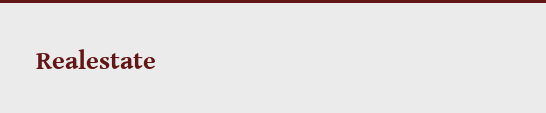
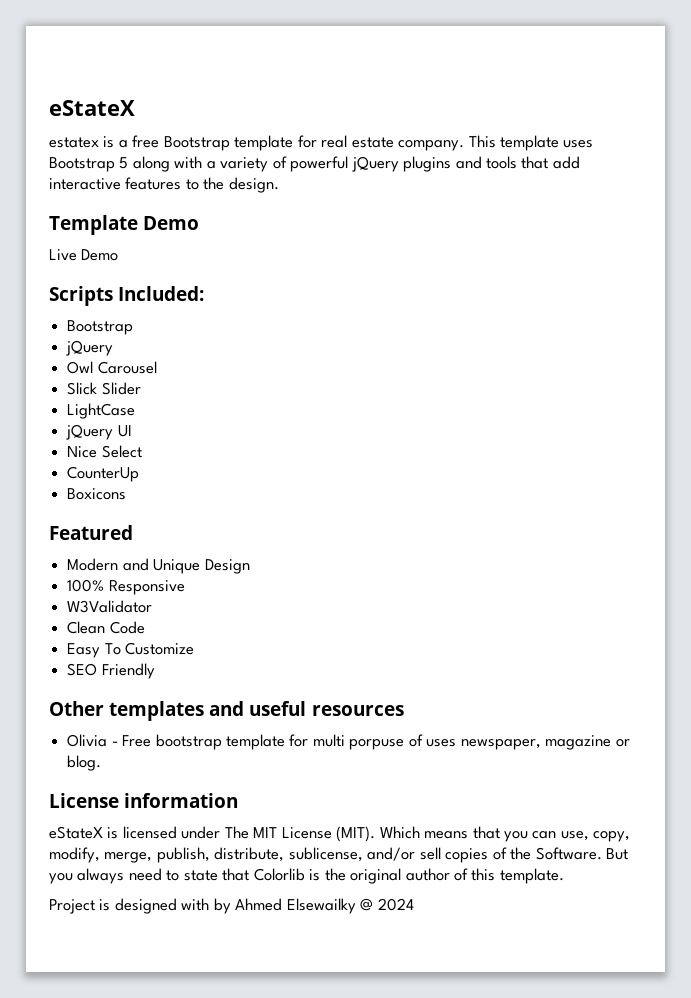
[36,49,156,69] Realestate -> [49,100,135,116] [49,135,594,151] [49,156,580,172] [49,177,279,193] [49,215,200,235] [49,249,119,261] [49,286,205,306] [67,320,134,335] [66,340,114,356] [67,361,157,374] [67,382,141,395] [67,403,136,419] [66,424,132,440] [67,445,142,458] [67,466,140,482] [67,488,127,500] [49,525,133,540] [67,558,250,574] [67,579,185,595] [67,600,153,613] [67,621,145,634] [67,642,195,658] [67,663,155,679] [49,701,404,721] [67,734,630,750] [67,755,102,771] [49,793,239,808] [49,826,631,842] [49,847,629,863] [49,868,564,884] [49,898,414,914] eStateX // estatex is a free Bootstrap template for real estate company. This template uses Bootstrap 5 along with a variety of powerful jQuery plugins and tools that add interactive features to the design. // Template Demo // Live Demo // Scripts Included: // Bootstrap // jQuery // Owl Carousel // Slick Slider // LightCase // jQuery UI // Nice Select // CounterUp // Boxicons // Featured // Modern and Unique Design // 100% Responsive // W3Validator // Clean Code // Easy To Customize // SEO Friendly // Other templates and useful resources // Olivia - Free bootstrap template for multi porpuse of uses newspaper, magazine or blog. // License information // eStateX is licensed under The MIT License (MIT). Which means that you can use, copy, modify, merge, publish, distribute, sublicense, and/or sell copies of the Software. But you always need to state that Colorlib is the original author of this template. // Project is designed with by Ahmed Elsewailky @ 2024

